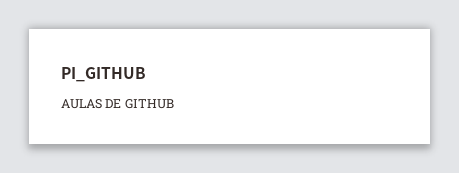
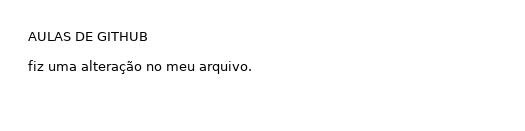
[61,67,146,82] PI_GITHUB // -> (28, 36) none
(174, 104) none -> [28,60,252,74] // fiz uma alteração no meu arquivo.

